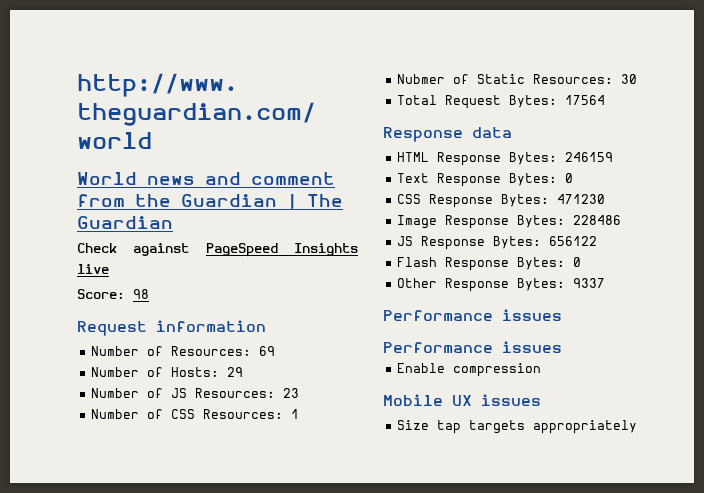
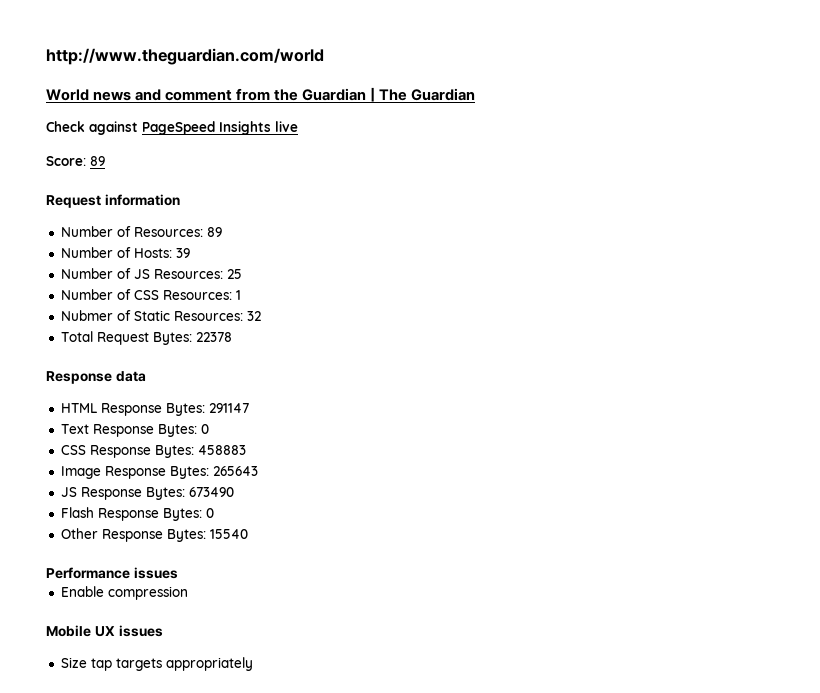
[133,289,149,299] 98 -> [90,156,105,166] 89
[258,346,275,356] 69 -> [206,227,222,237] 89
[226,367,243,377] 29 -> [175,248,190,258] 39
[282,388,299,398] 23 -> [226,269,242,279] 25
[620,74,637,84] 30 -> [246,311,261,321] 32
[564,95,605,105] 17564 -> [195,332,232,342] 22378
[564,152,613,162] 246159 -> [208,403,249,413] 291147
[556,194,605,204] 471230 -> [197,445,246,455] 458883
[572,215,621,225] 228486 -> [212,466,258,476] 265643
[548,236,597,246] 656122 -> [188,487,234,497] 673490
[572,278,605,288] [383,309,562,321] 9337 // Performance issues -> [209,529,248,539] 15540

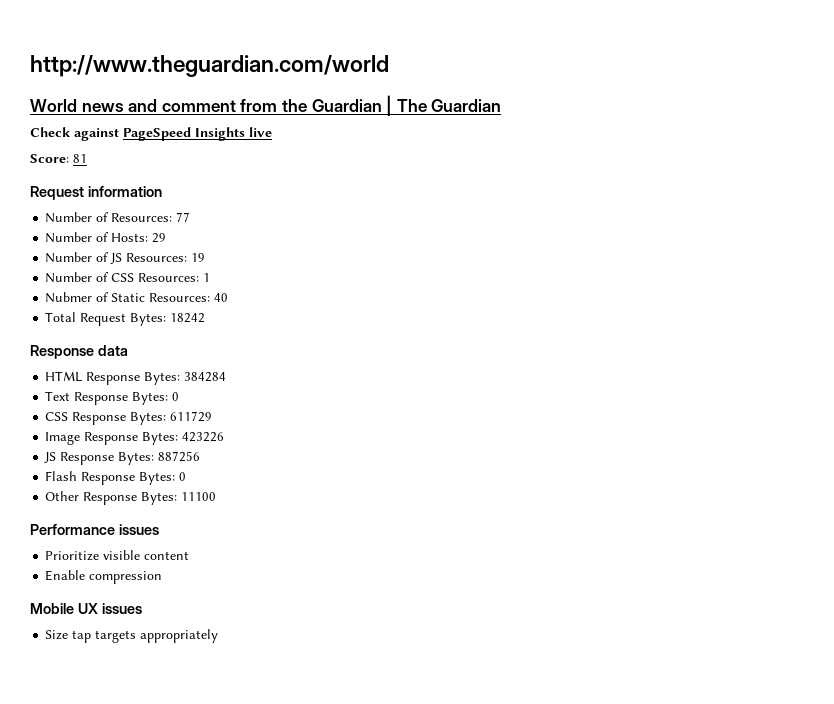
[90,156,105,166] 89 -> [73,154,87,163] 81
[206,227,222,237] 89 -> [176,212,191,222] 77
[175,248,190,258] 39 -> [152,233,167,243] 29
[226,269,242,279] 25 -> [191,253,206,262] 19
[246,311,261,321] 32 -> [214,293,229,302] 40
[195,332,232,342] 22378 -> [170,313,206,323] 18242
[208,403,249,413] 291147 -> [184,372,227,382] 384284
[197,445,246,455] 458883 -> [170,411,213,422] 611729
[212,466,258,476] 265643 -> [182,432,225,442] 423226
[188,487,234,497] 673490 -> [158,451,201,462] 887256
[209,529,248,539] 15540 -> [181,492,217,501] 11100
(178, 573) none -> [45,550,190,561] // Prioritize visible content

